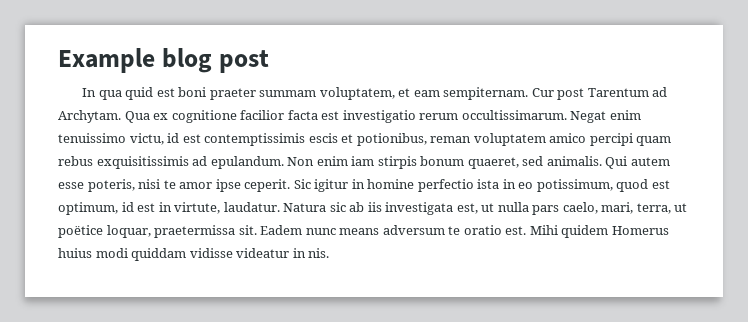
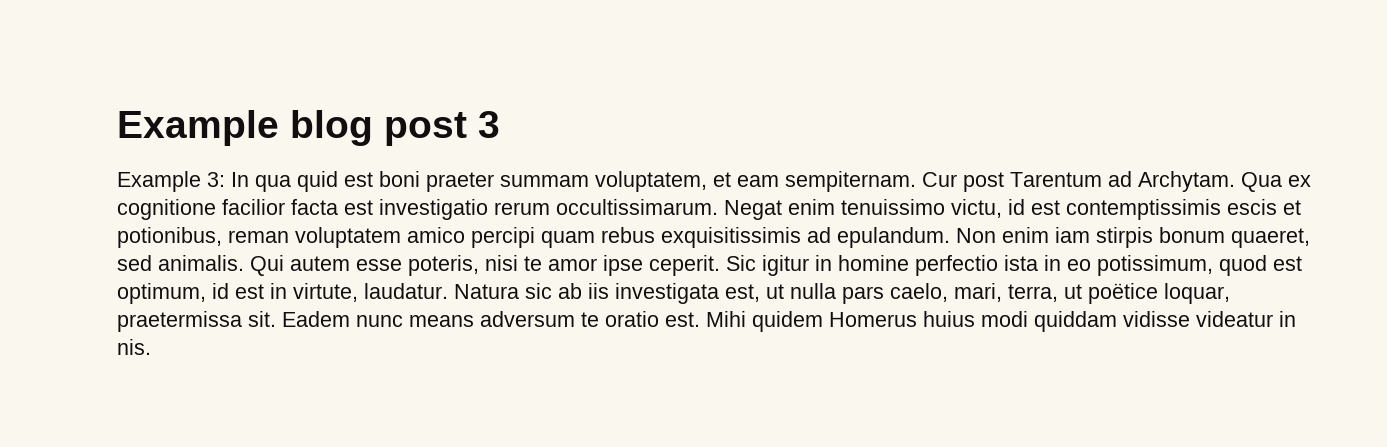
(269, 61) // -> [478,111,500,138] [117,171,225,192] 3 // Example 3:

